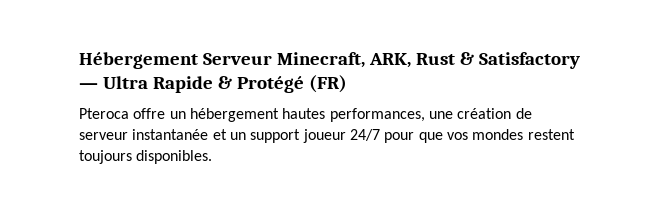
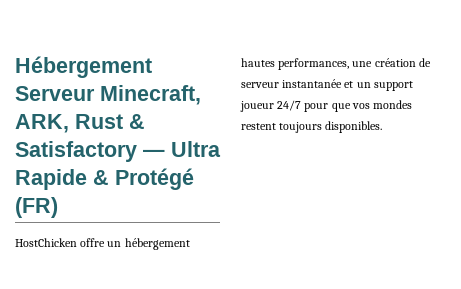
[79,108,129,119] Pteroca -> [15,238,77,247] HostChicken

